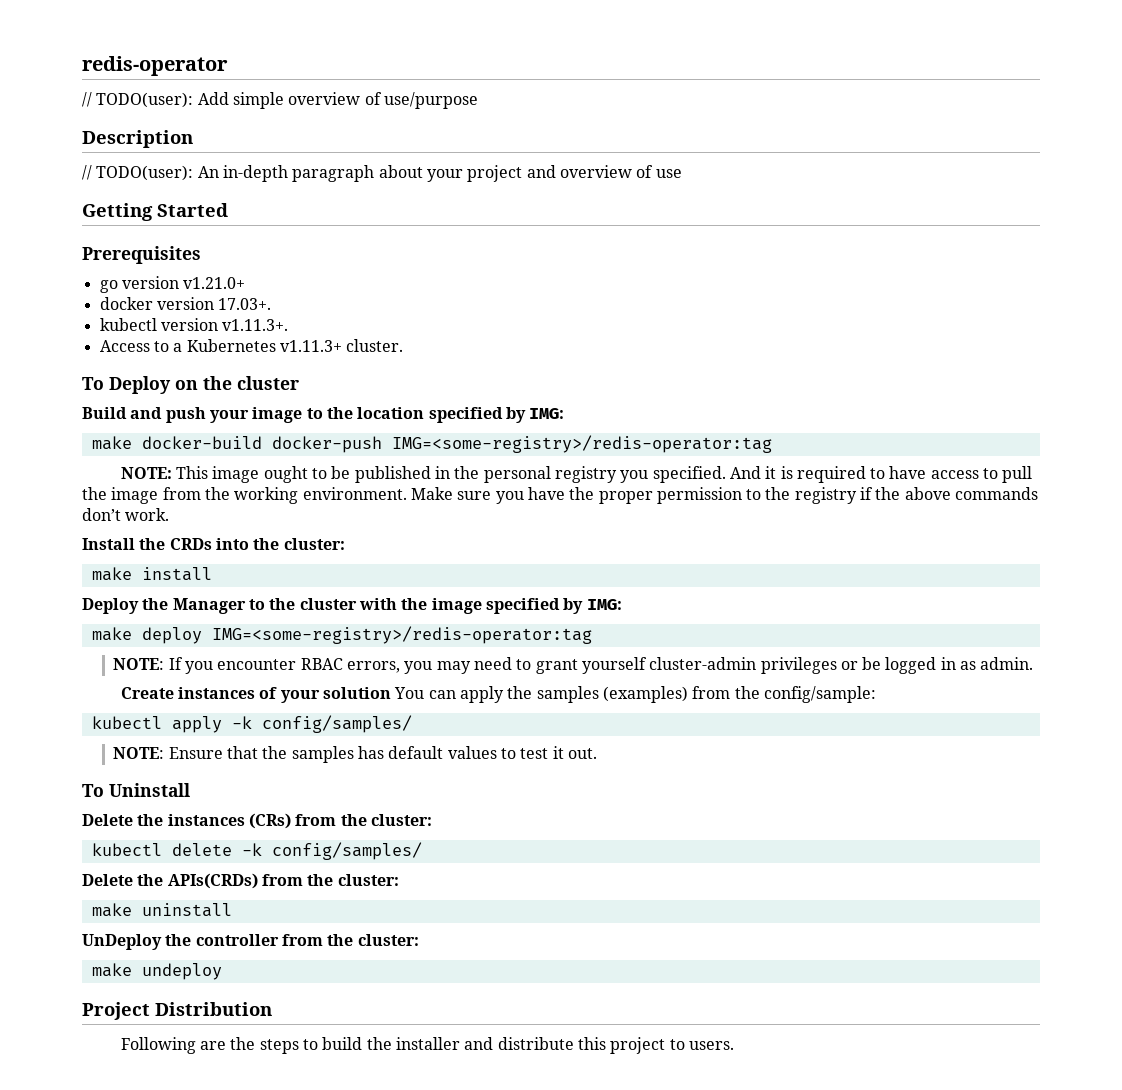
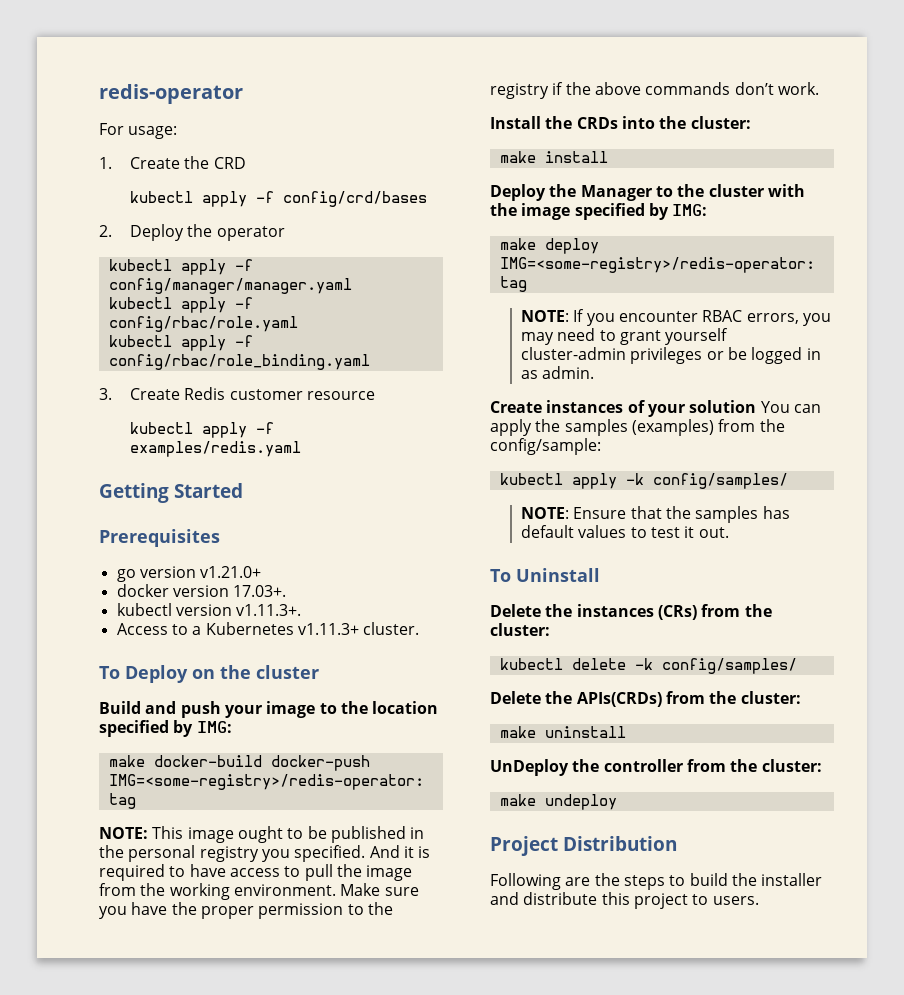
[82,92,478,109] [82,130,193,148] [82,165,682,182] // TODO(user): Add simple overview of use/purpose // Description // // TODO(user): An in-depth paragraph about your project and overview of use -> [99,123,178,139] [99,156,246,169] [130,191,428,207] [99,224,285,241] [108,259,253,275] [108,278,352,294] [108,297,253,313] [108,316,298,332] [108,335,253,351] [108,354,370,370] [99,387,376,400] [130,422,275,438] [130,441,302,457] For usage: // 1. Create the CRD // kubectl apply -f config/crd/bases // 2. Deploy the operator // kubectl apply -f config/manager/manager.yaml // kubectl apply -f config/rbac/role.yaml // kubectl apply -f config/rbac/role_binding.yaml // 3. Create Redis customer resource // kubectl apply -f examples/redis.yaml

